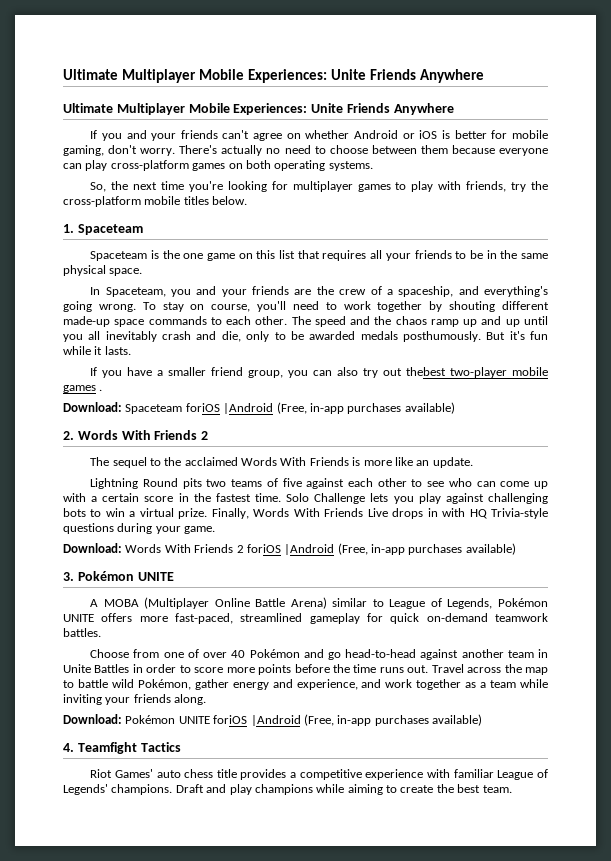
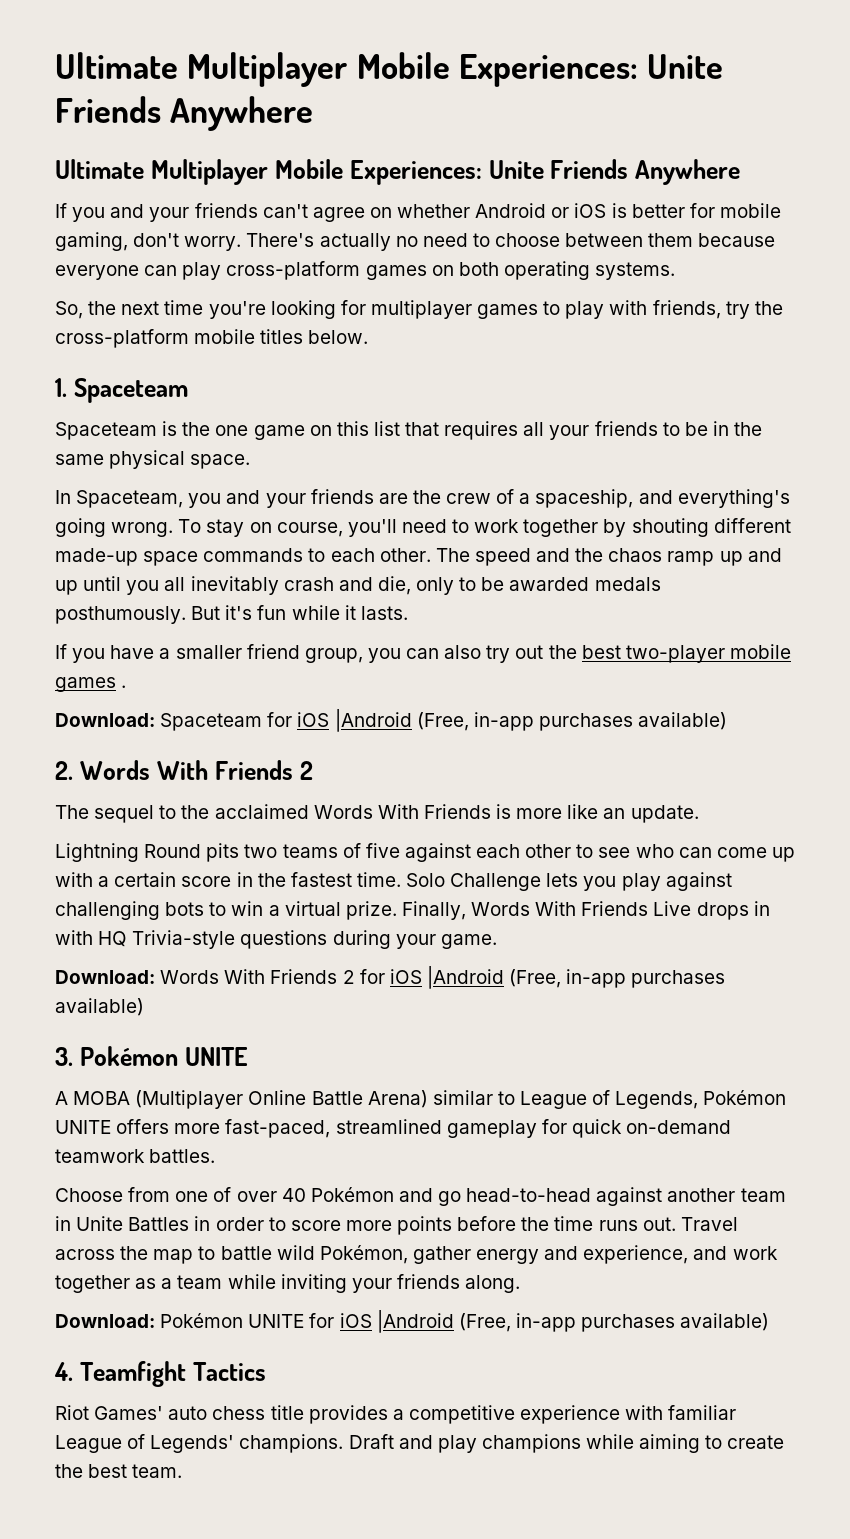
[406,367,447,376] thebest -> [548,645,621,659] the best
[185,403,220,412] foriOS -> [267,712,330,727] for iOS
[246,544,281,553] foriOS -> [359,969,422,984] for iOS
[213,715,248,724] foriOS -> [309,1313,372,1328] for iOS

